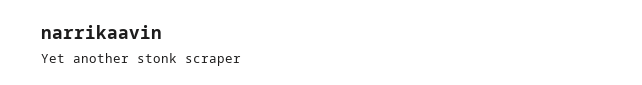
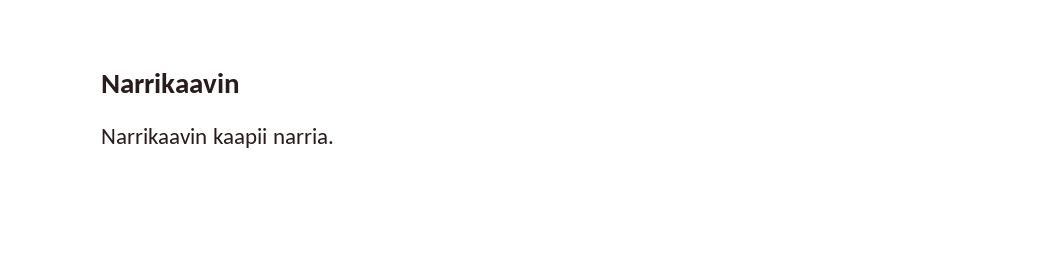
[41,25,162,39] [41,53,241,66] narrikaavin // Yet another stonk scraper -> [101,73,240,93] [101,128,335,148] Narrikaavin // Narrikaavin kaapii narria.

